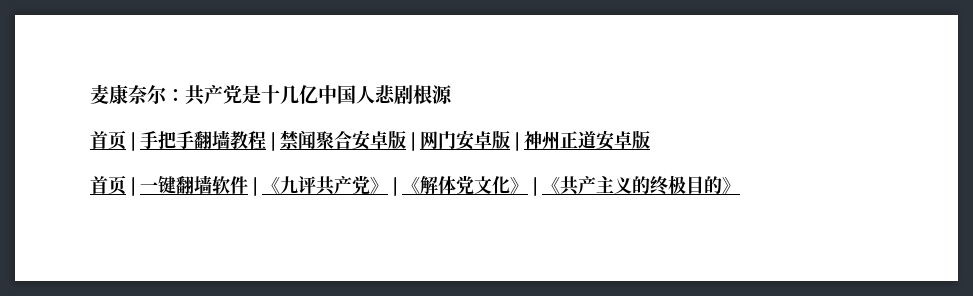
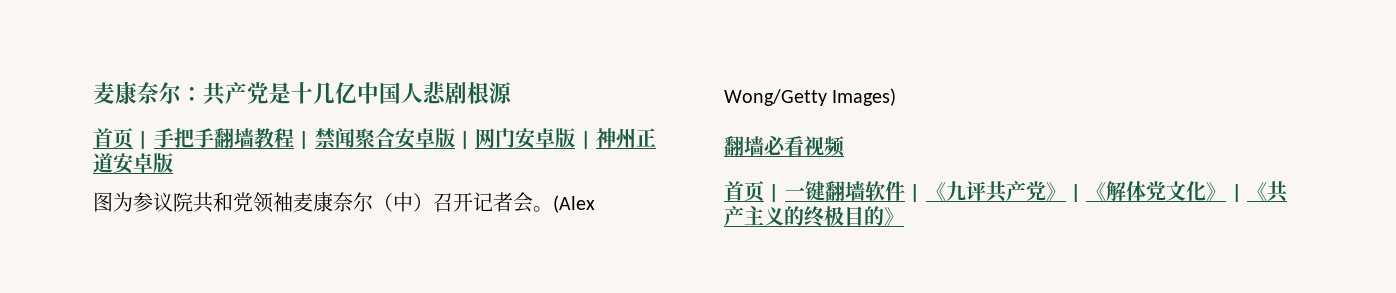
(650, 139) none -> [93,192,595,213] [724,88,897,106] [724,136,845,157] // 图为参议院共和党领袖麦康奈尔（中）召开记者会。(Alex Wong/Getty Images) // 翻墙必看视频

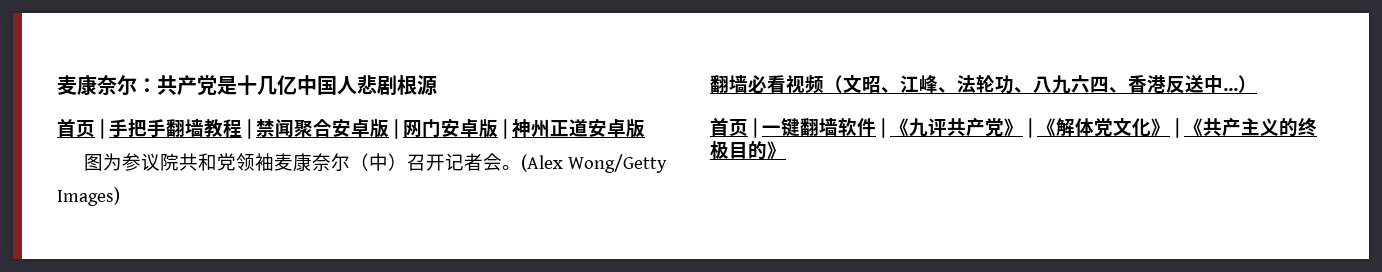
(845, 146) none -> [824,75,1257,94] （文昭、江峰、法轮功、八九六四、香港反送中...）

